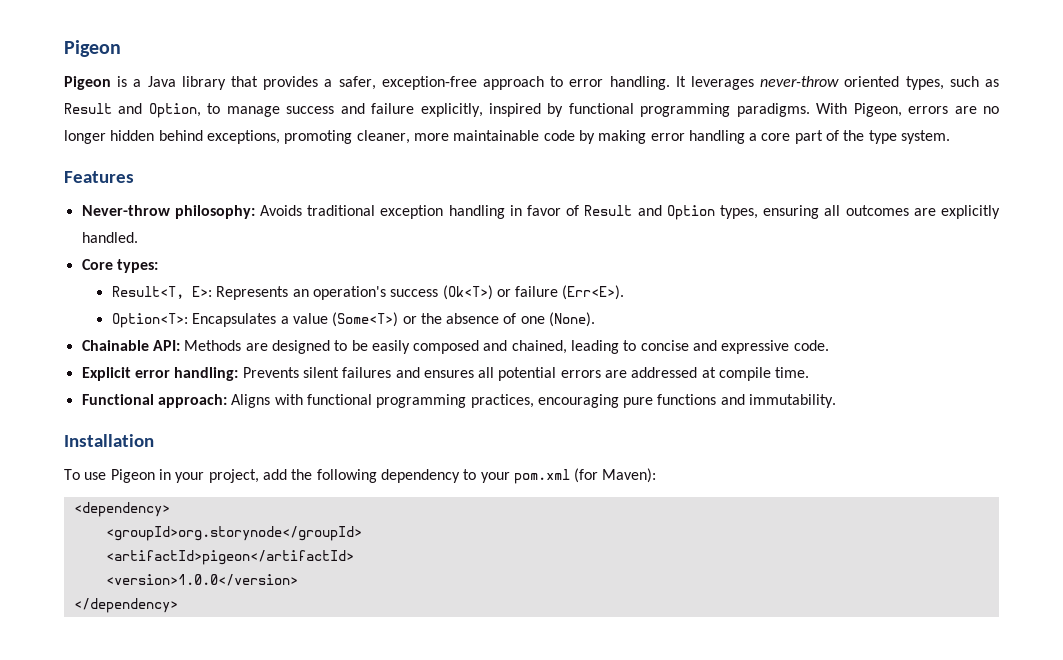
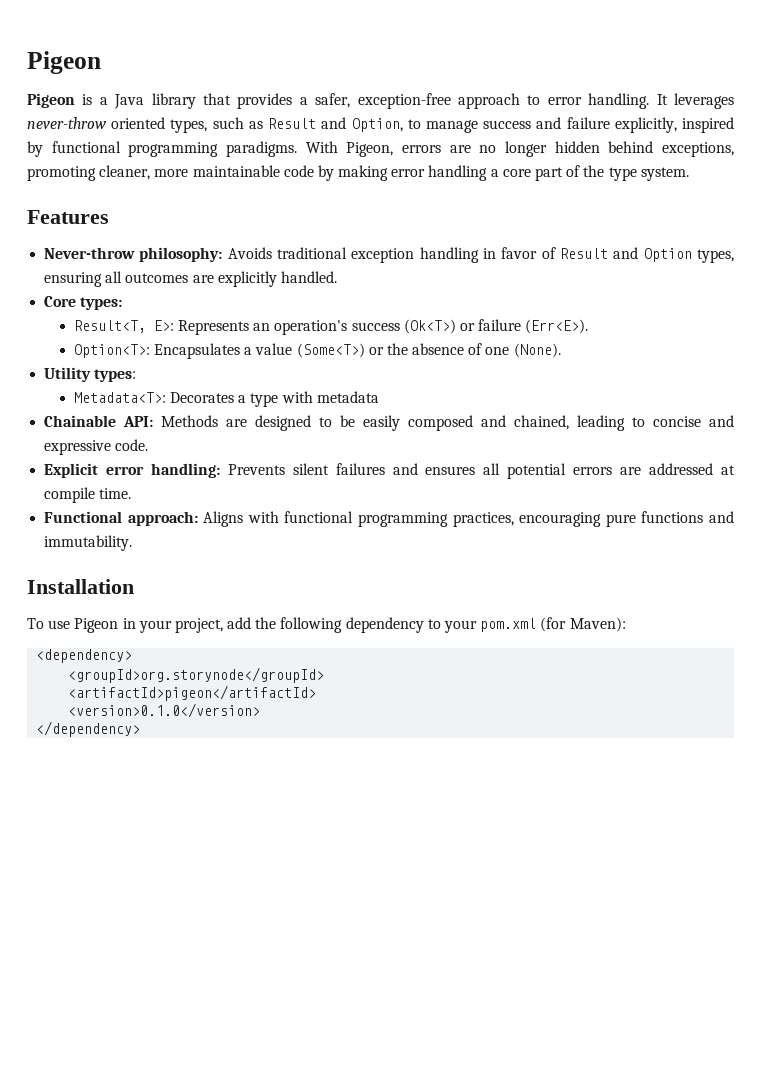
(596, 319) none -> [44,367,137,382] [73,391,379,407] // Utility types: // Metadata<T>: Decorates a type with metadata
[105,574,298,586] <version>1.0.0</version> -> [68,703,261,718] <version>0.1.0</version>

